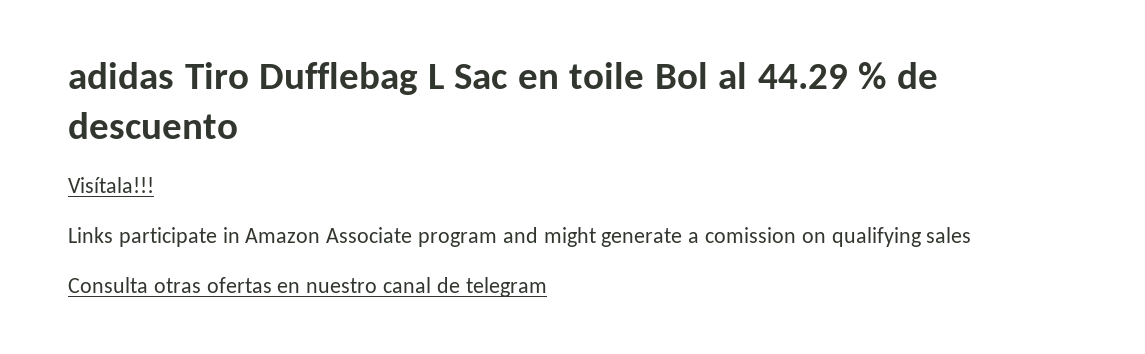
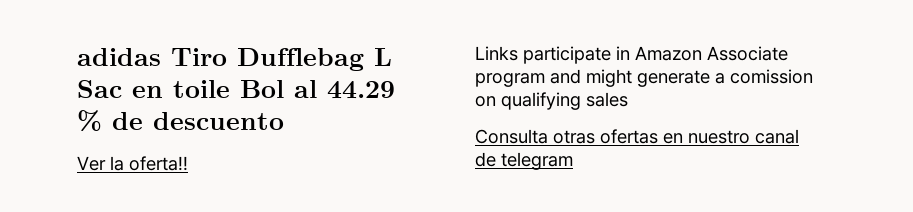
[68,177,154,193] Visítala!!! -> [77,156,188,171] Ver la oferta!!

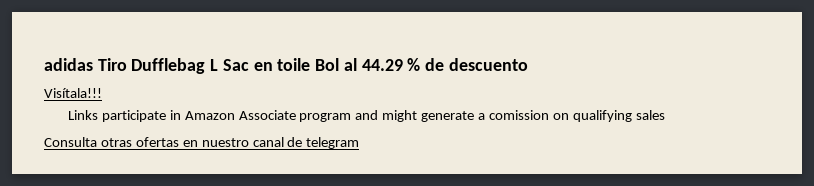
[77,156,188,171] Ver la oferta!! -> [44,88,102,98] Visítala!!!

